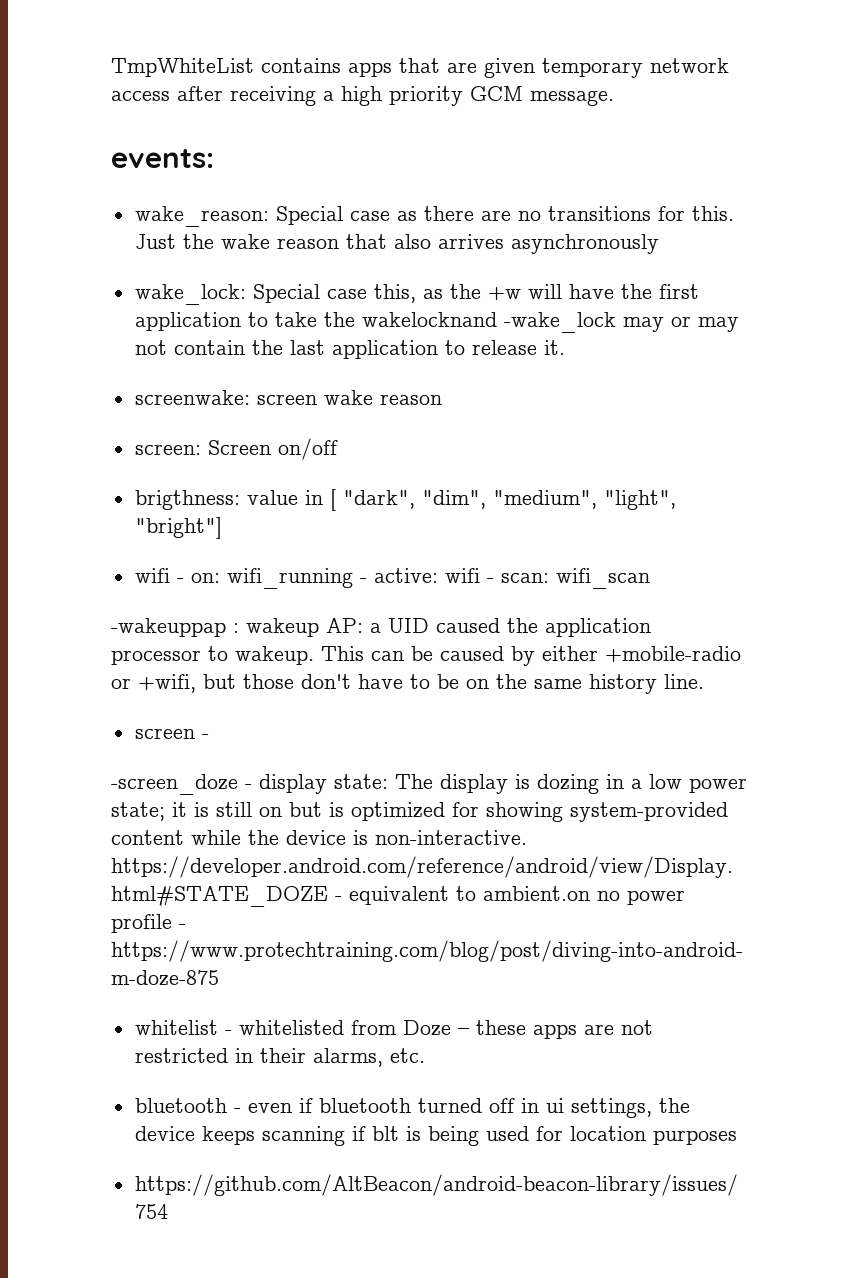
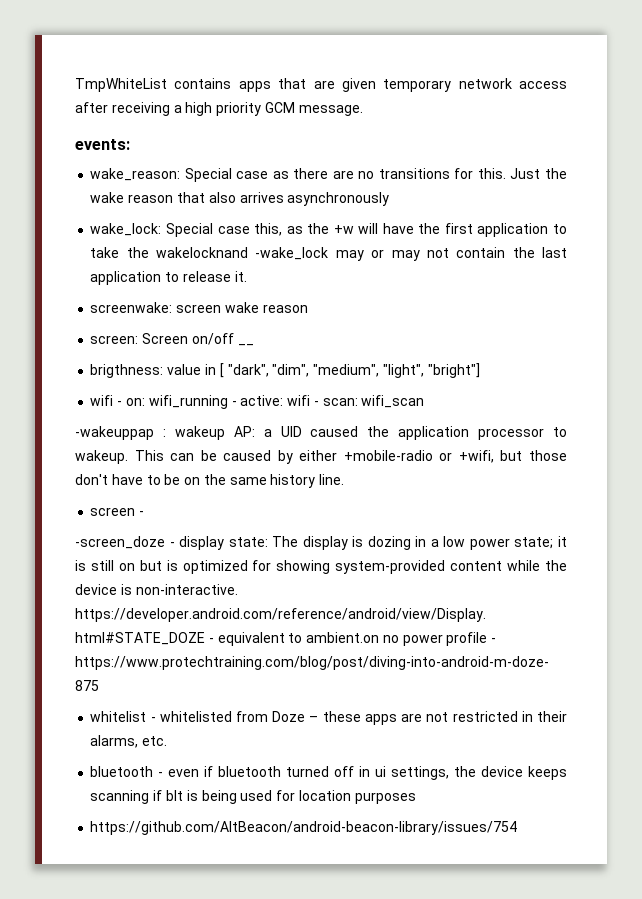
(338, 449) none -> [237,344,254,346] __

